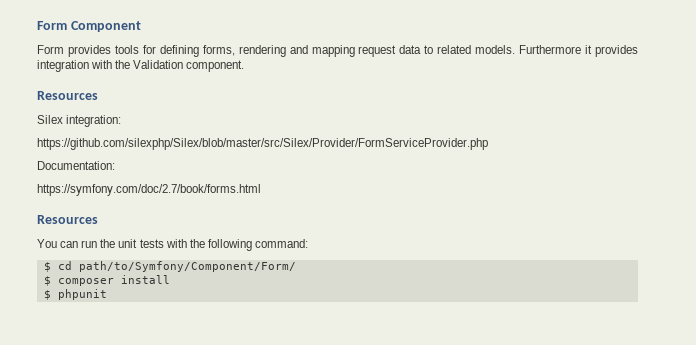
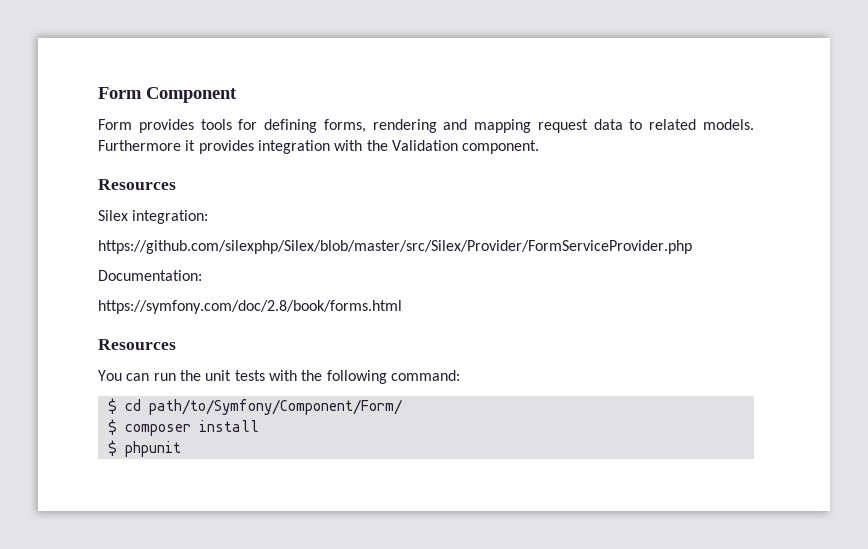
[37,184,261,196] https://symfony.com/doc/2.7/book/forms.html -> [98,300,402,314] https://symfony.com/doc/2.8/book/forms.html

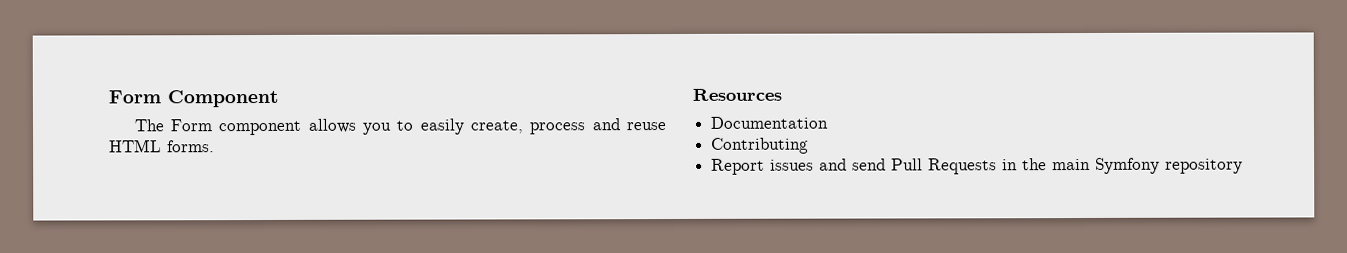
[98,119,754,133] [98,140,540,154] [98,179,176,190] [98,210,209,224] [98,240,692,254] [98,270,202,281] [98,300,402,314] [98,339,176,350] [98,370,460,384] [107,398,402,415] [107,419,259,436] [107,440,181,457] Form provides tools for defining forms, rendering and mapping request data to related models. Furthermore it provides integration with the Validation component. // Resources // Silex integration: // https://github.com/silexphp/Silex/blob/master/src/Silex/Provider/FormServiceProvider.php // Documentation: // https://symfony.com/doc/2.8/book/forms.html // Resources // You can run the unit tests with the following command: // $ cd path/to/Symfony/Component/Form/ // $ composer install // $ phpunit -> [133,118,667,136] [109,139,215,153] [692,88,782,101] [710,116,830,129] [711,137,810,154] [711,157,1244,175] The Form component allows you to easily create, process and reuse HTML forms. // Resources // Documentation // Contributing // Report issues and send Pull Requests in the main Symfony repository

